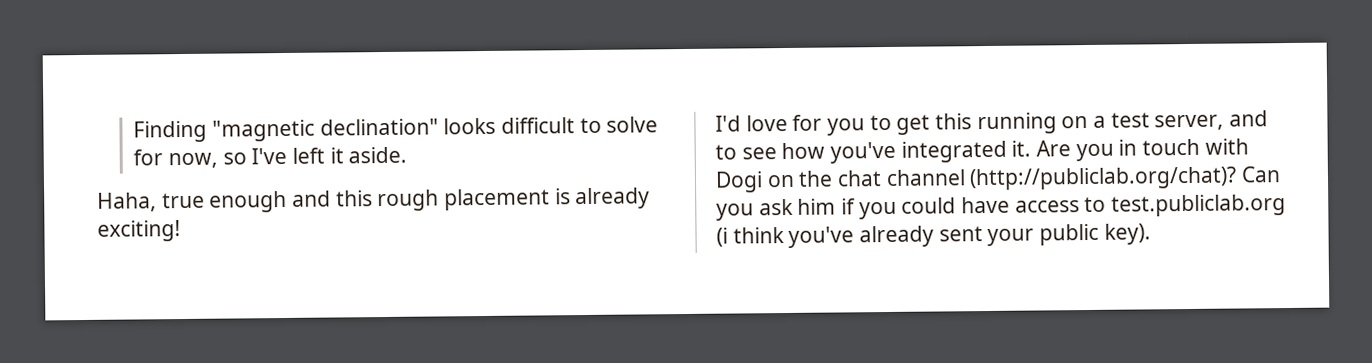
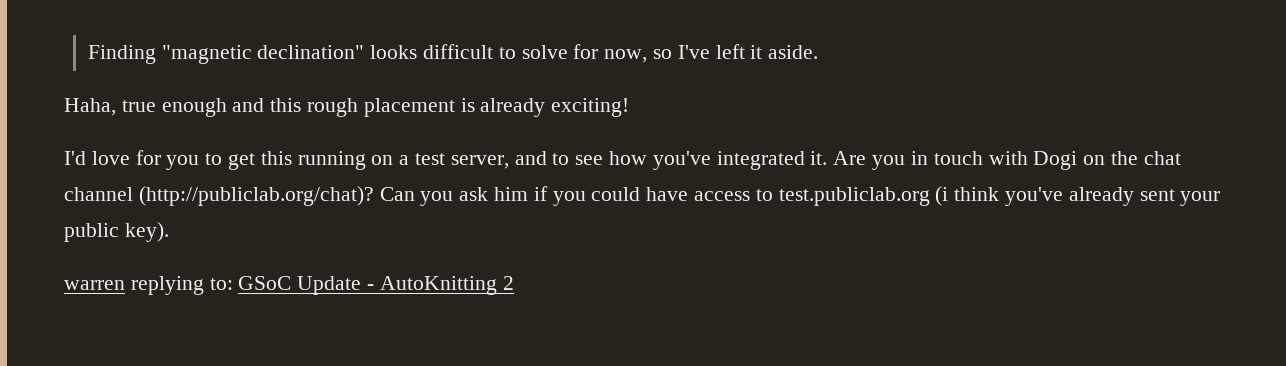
(1151, 234) none -> [64,276,514,295] // warren replying to: GSoC Update - AutoKnitting 2

